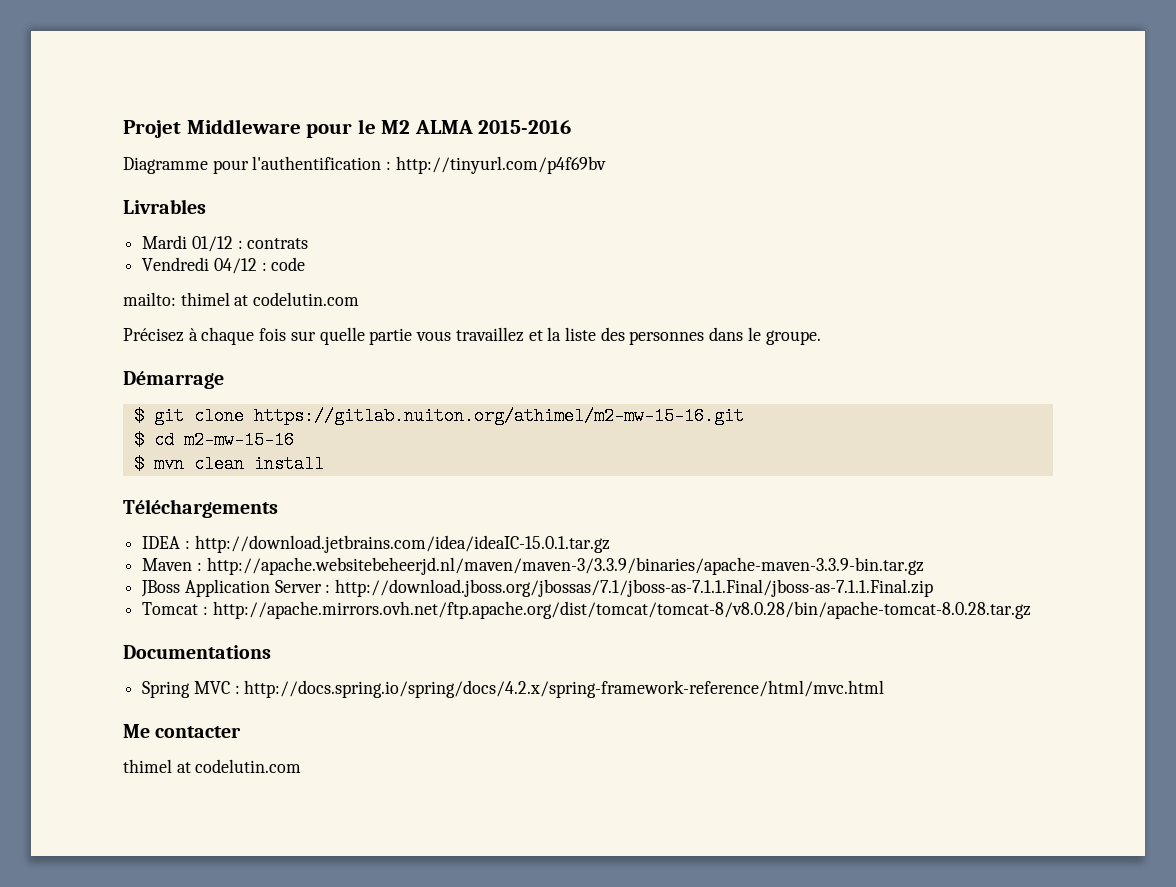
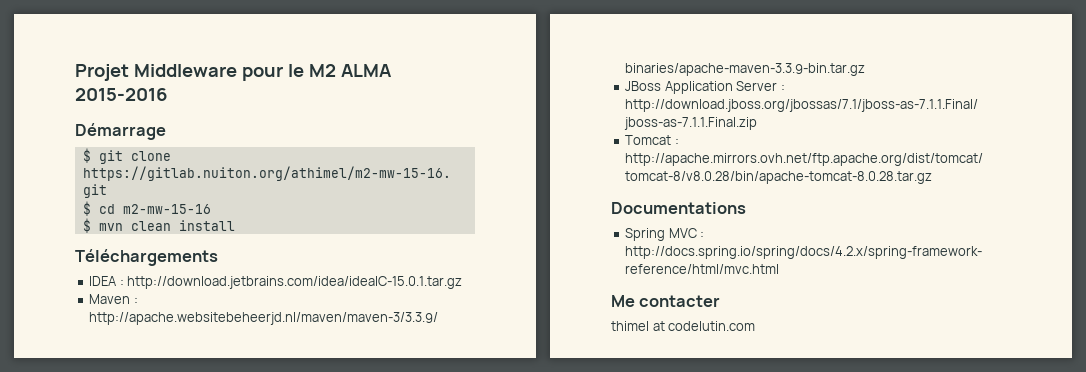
[123,156,606,174] [123,199,206,214] [142,235,309,252] [142,257,306,274] [123,292,360,306] [123,327,821,345] // Diagramme pour l'authentification : http://tinyurl.com/p4f69bv // Livrables // Mardi 01/12 : contrats // Vendredi 04/12 : code // mailto: thimel at codelutin.com // Précisez à chaque fois sur quelle partie vous travaillez et la liste des personnes dans le groupe. -> (168, 94) none

